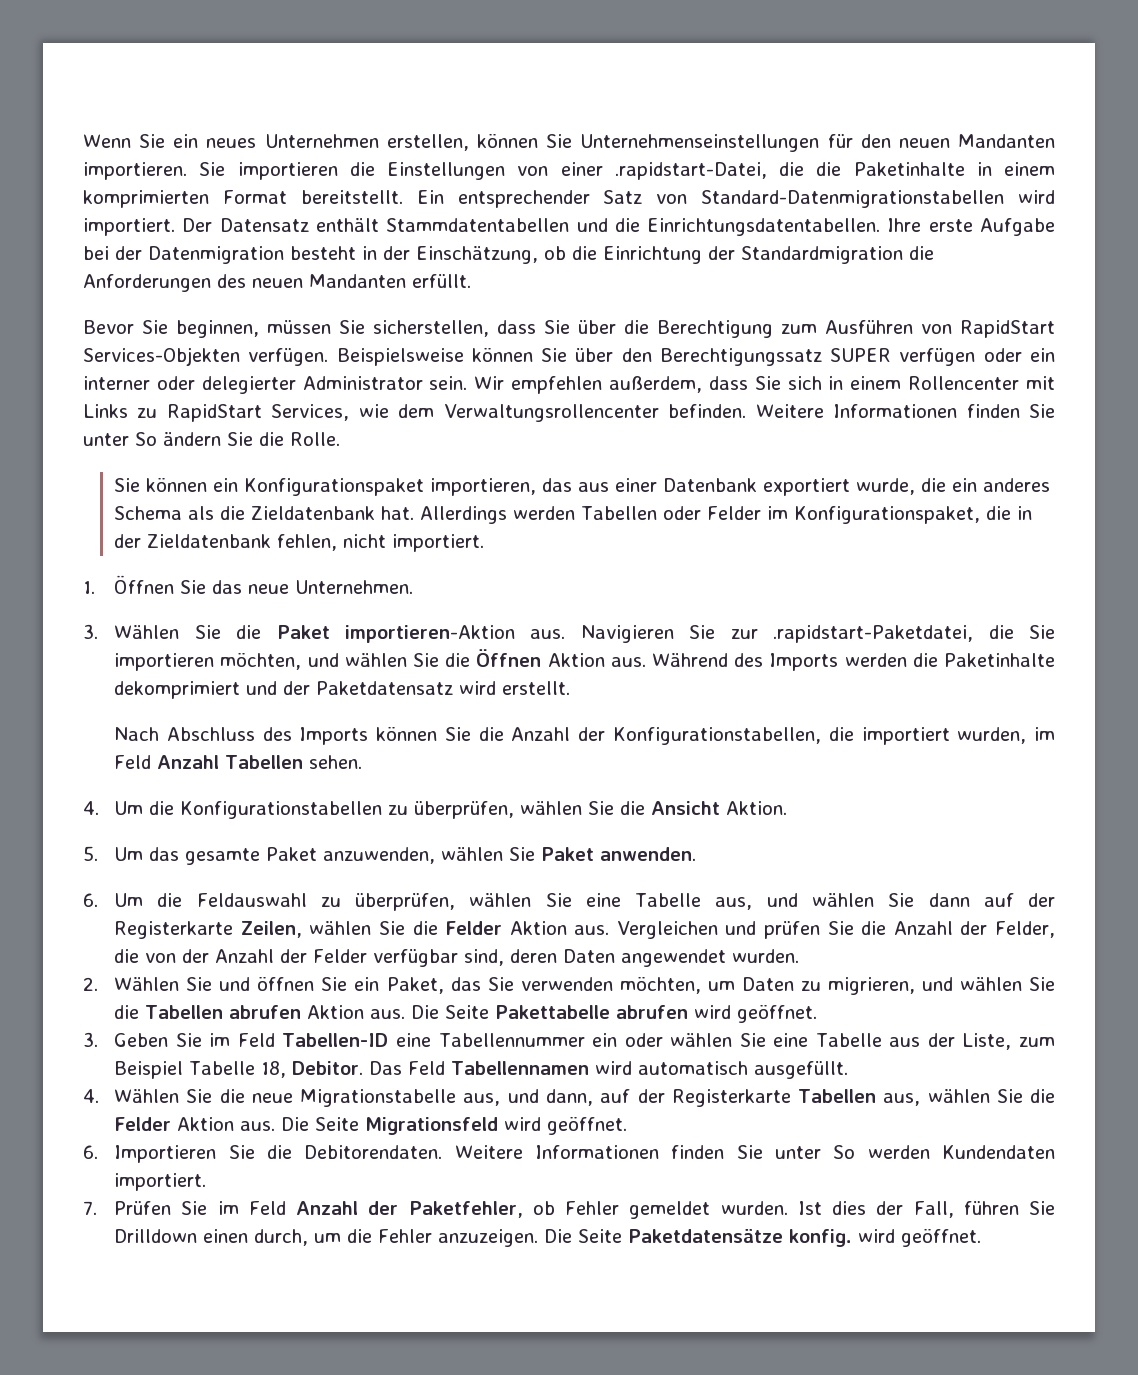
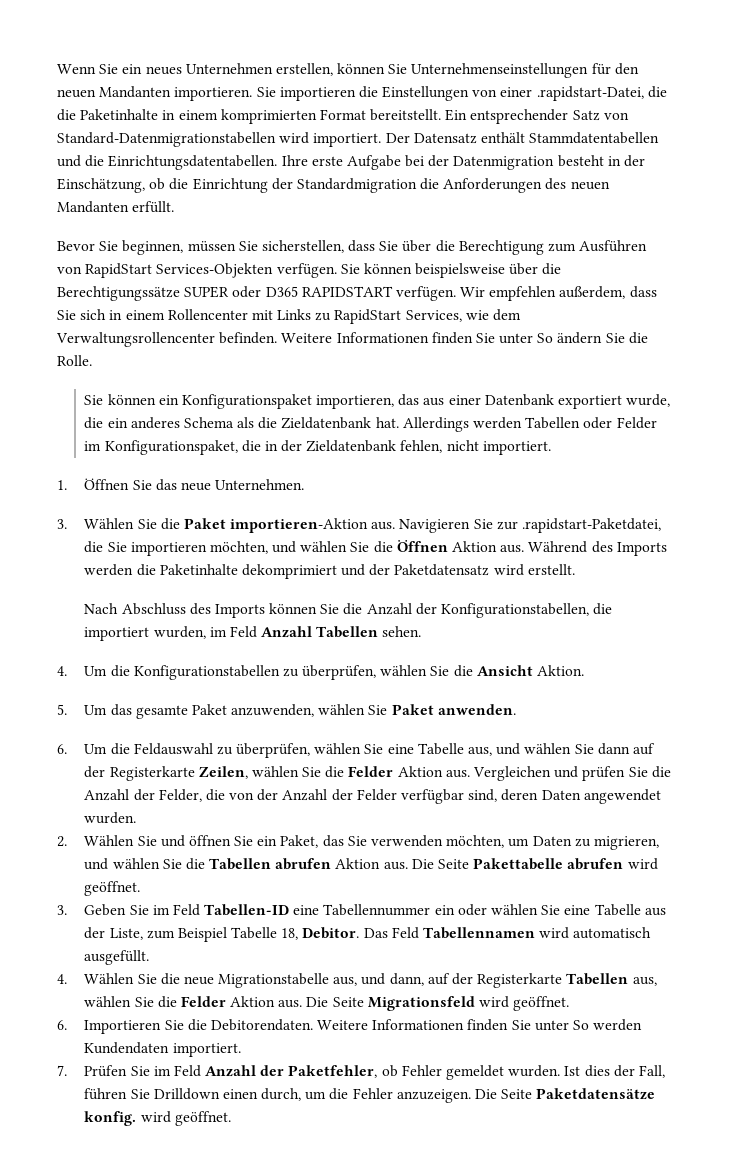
[336,347,1055,366] [83,376,468,394] Beispielsweise können Sie über den Berechtigungssatz SUPER verfügen oder ein interner oder delegierter Administrator sein. -> [340,263,562,278] [57,286,456,301] Sie können beispielsweise über die Berechtigungssätze SUPER oder D365 RAPIDSTART verfügen.

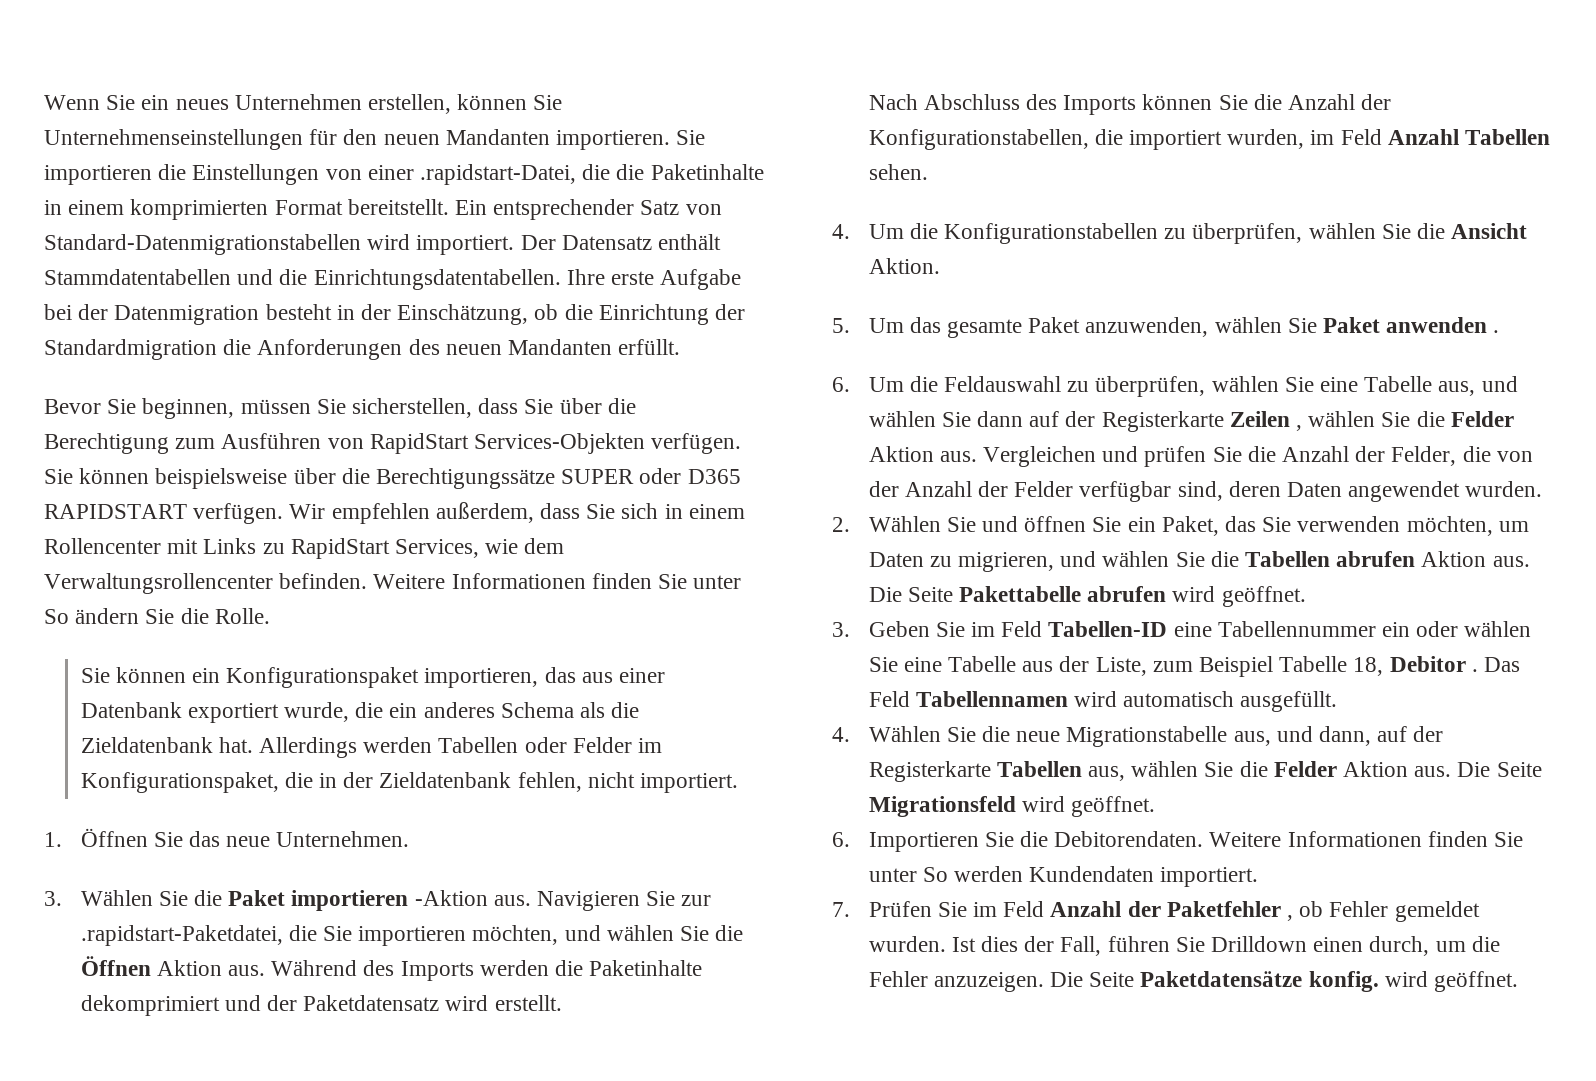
[230,518,369,533] importieren-Aktion -> [291,890,488,911] importieren -Aktion
[437,704,516,715] anwenden. -> [1386,317,1500,333] anwenden .
[198,766,248,779] Zeilen, -> [1229,411,1303,431] Zeilen ,
[302,927,360,939] Debitor. -> [1389,656,1478,672] Debitor .
[288,1065,378,1078] Paketfehler, -> [1166,901,1294,921] Paketfehler ,

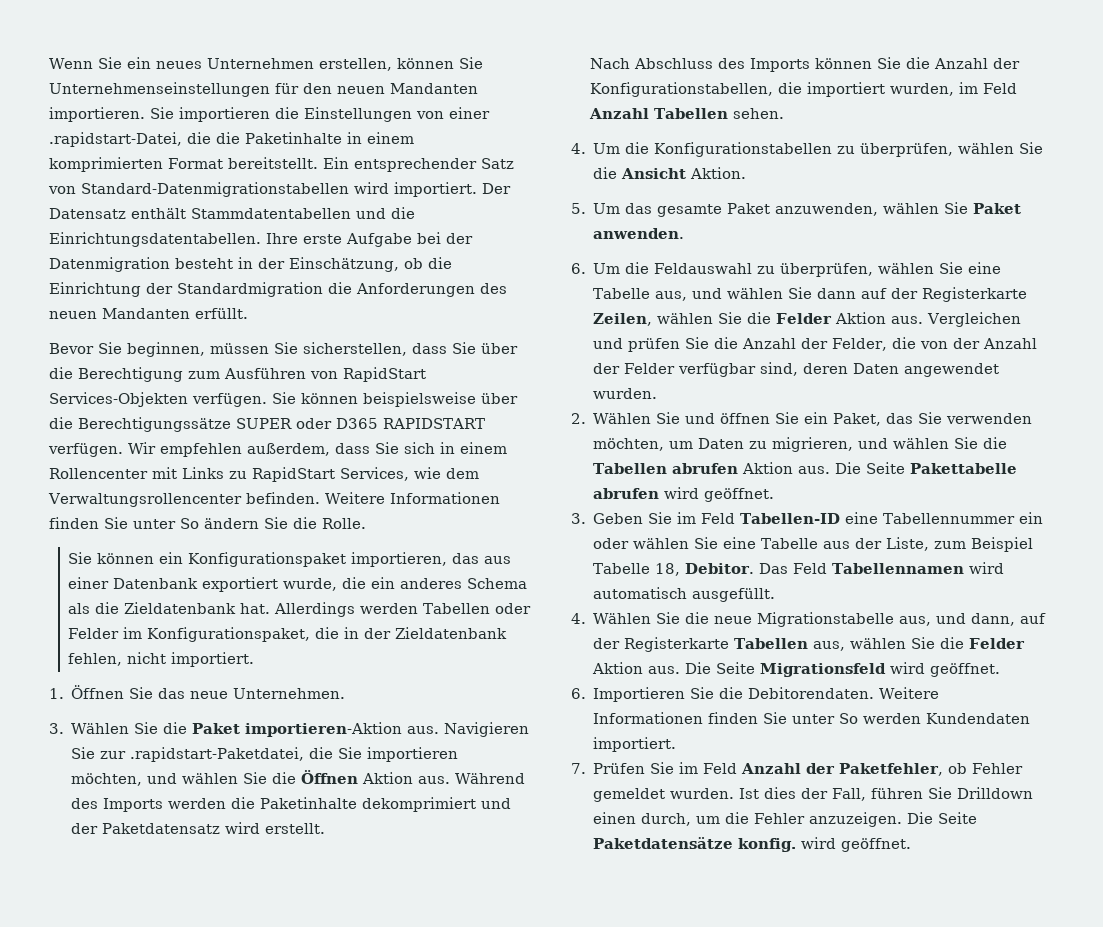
[291,890,488,911] importieren -Aktion -> [245,722,403,737] importieren-Aktion
[1386,317,1500,333] anwenden . -> [593,228,685,239] anwenden.
[1229,411,1303,431] Zeilen , -> [593,313,653,326] Zeilen,
[1389,656,1478,672] Debitor . -> [685,563,755,574] Debitor.
[1166,901,1294,921] Paketfehler , -> [839,763,944,776] Paketfehler,

